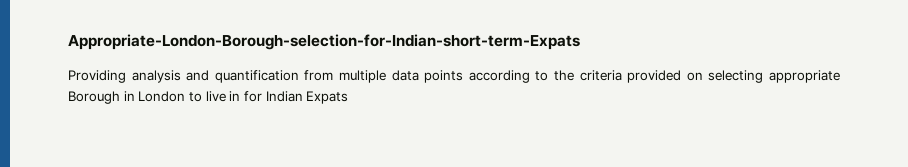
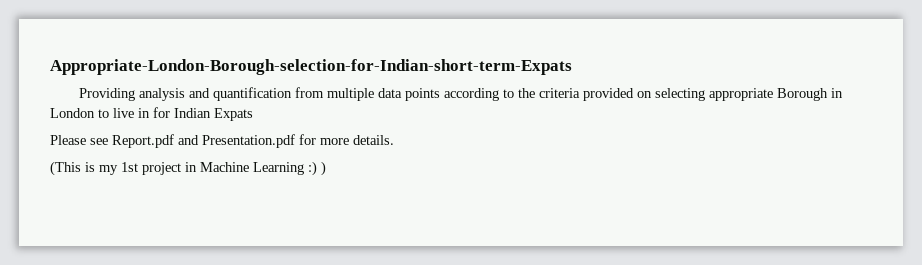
(349, 97) none -> [50,134,394,148] [50,161,326,176] // Please see Report.pdf and Presentation.pdf for more details. // (This is my 1st project in Machine Learning :) )

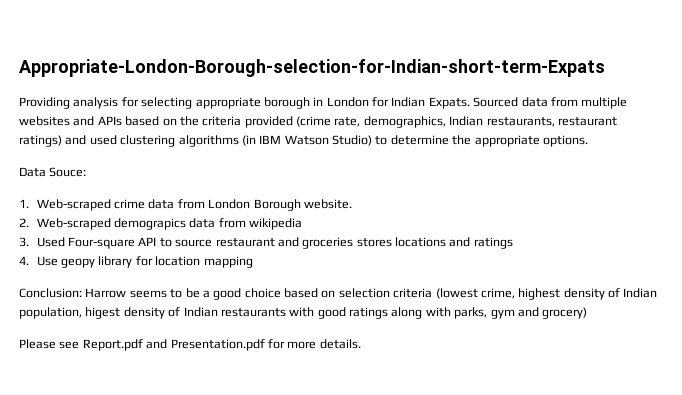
[189,87,844,101] [50,107,253,121] and quantification from multiple data points according to the criteria provided on selecting appropriate Borough in London to live in for Indian Expats -> [121,97,628,109] [19,116,617,128] [19,135,588,147] [19,167,87,177] [19,199,352,211] [19,218,303,230] [19,237,513,249] [19,256,253,268] [19,288,658,300] [19,307,588,319] for selecting appropriate borough in London for Indian Expats. Sourced data from multiple websites and APIs based on the criteria provided (crime rate, demographics, Indian restaurants, restaurant ratings) and used clustering algorithms (in IBM Watson Studio) to determine the appropriate options. // Data Souce: // 1. Web-scraped crime data from London Borough website. // 2. Web-scraped demograpics data from wikipedia // 3. Used Four-square API to source restaurant and groceries stores locations and ratings // 4. Use geopy library for location mapping // Conclusion: Harrow seems to be a good choice based on selection criteria (lowest crime, highest density of Indian population, higest density of Indian restaurants with good ratings along with parks, gym and grocery)
[50,161,326,176] // (This is my 1st project in Machine Learning :) ) -> (361, 344) none

